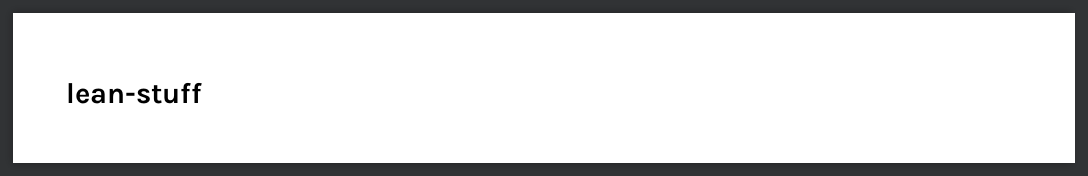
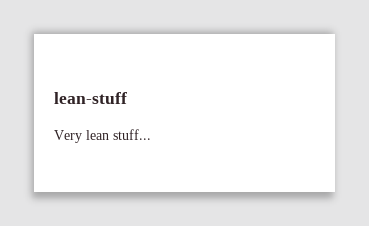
(202, 93) none -> [54,129,151,143] // Very lean stuff...

